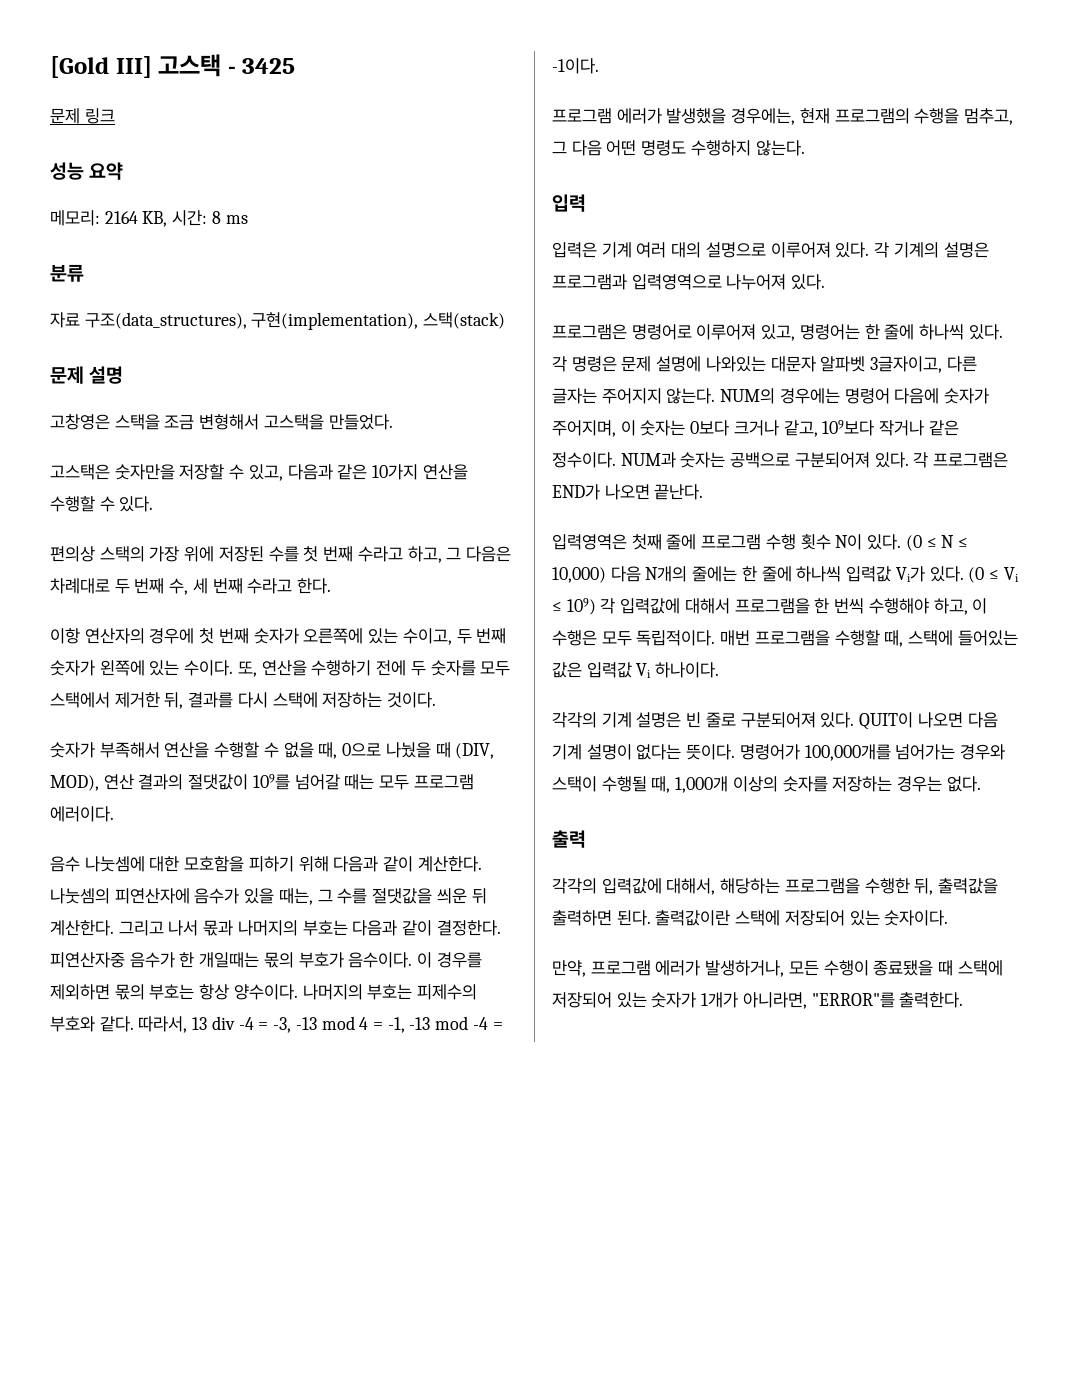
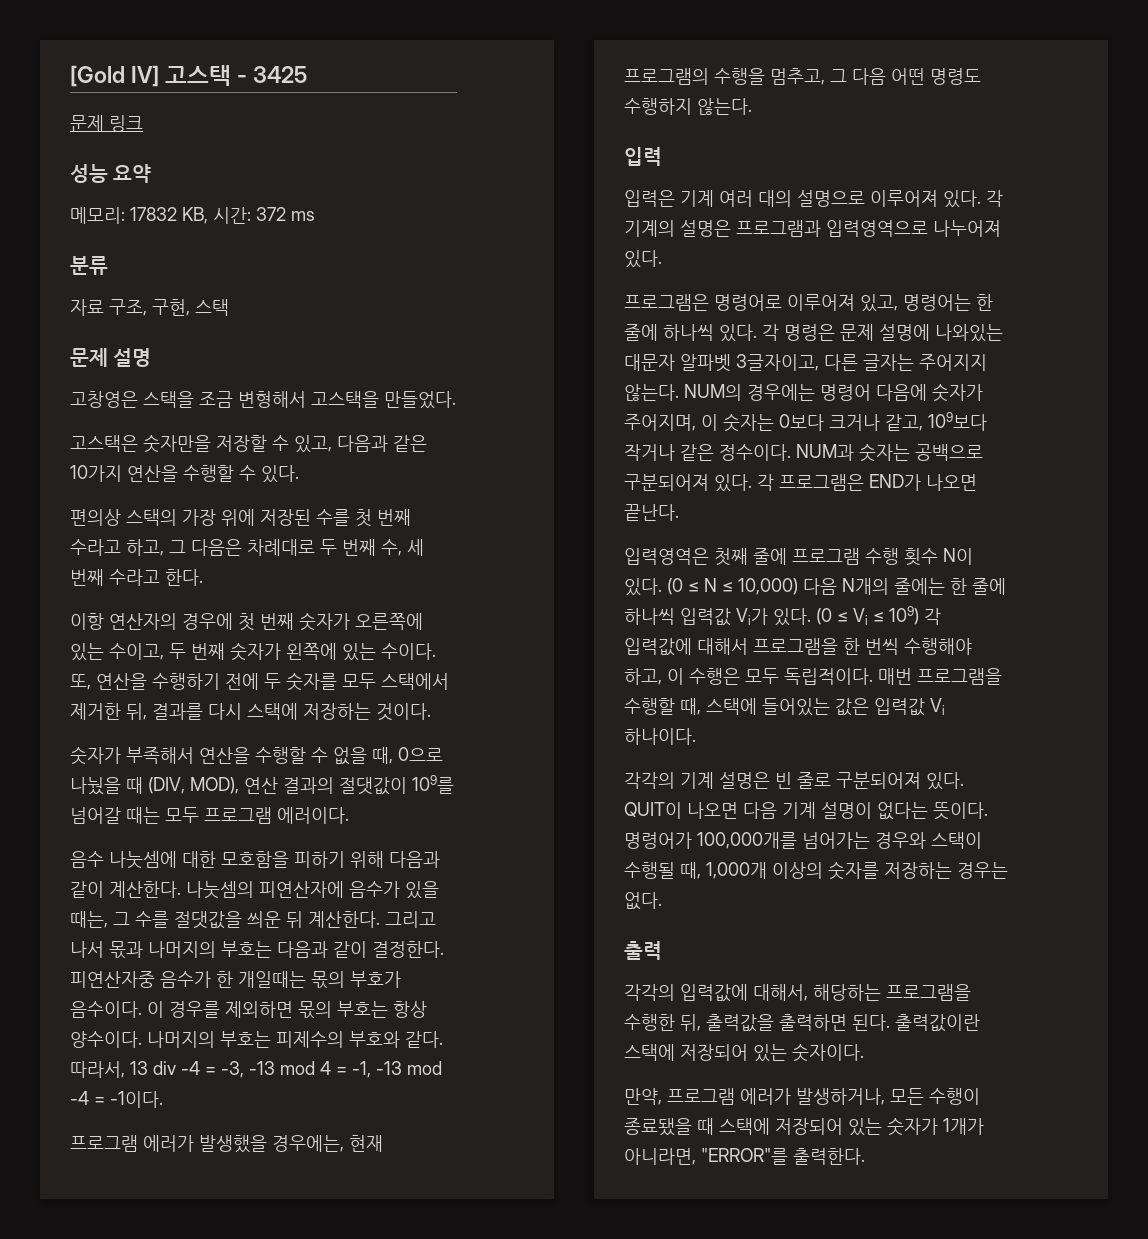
[115,56,152,78] III] -> [131,65,160,87] IV]
[104,211,138,224] 2164 -> [130,207,177,221] 17832
[211,211,221,224] 8 -> [256,207,286,221] 372
[84,312,506,330] 구조(data_structures), 구현(implementation), 스택(stack) -> [109,299,229,316] 구조, 구현, 스택

